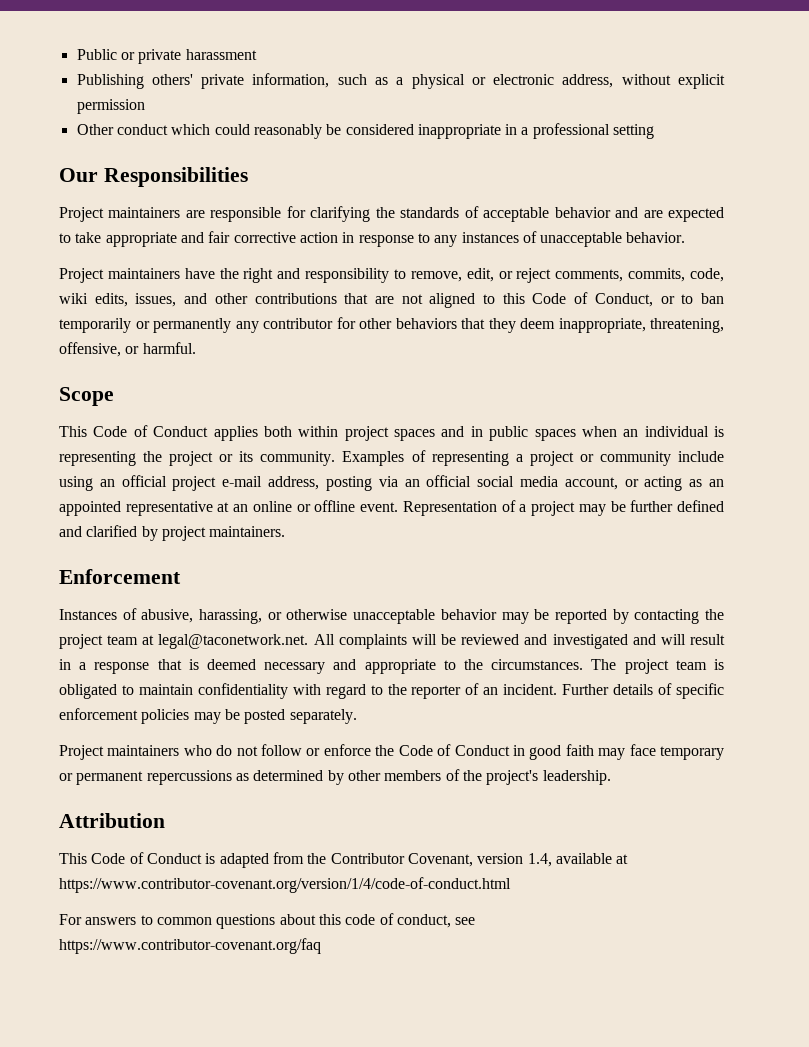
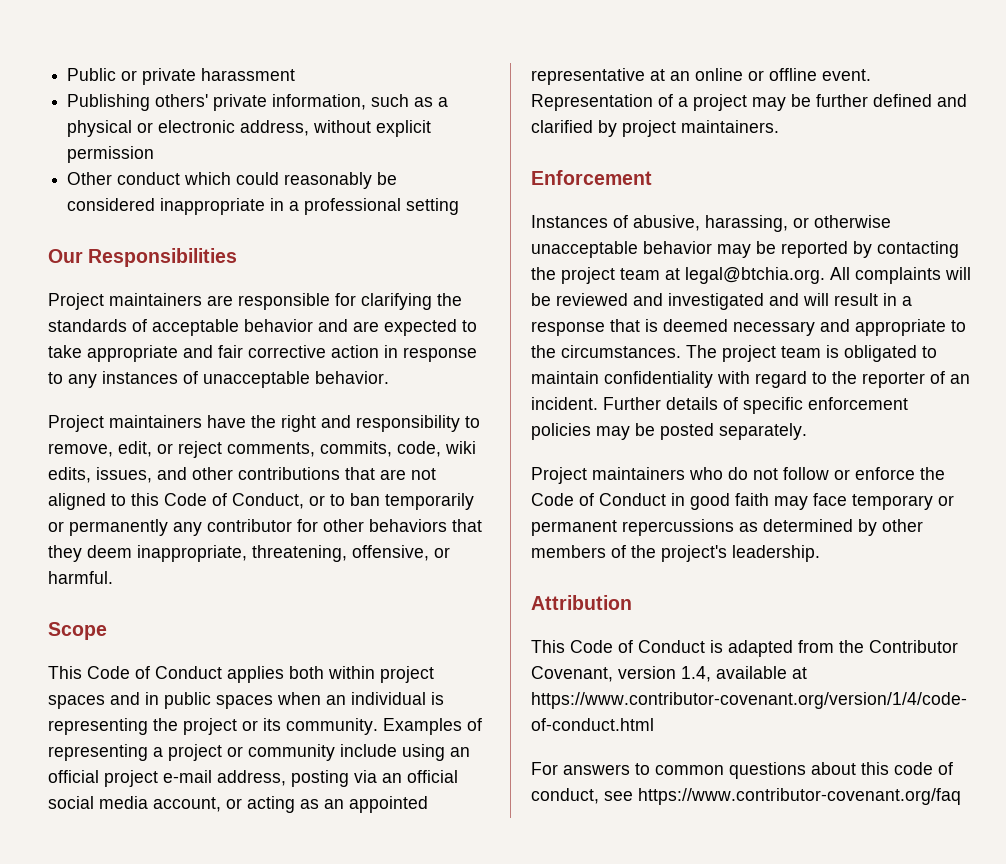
[158,634,309,649] legal@taconetwork.net. -> [685,267,825,284] legal@btchia.org.

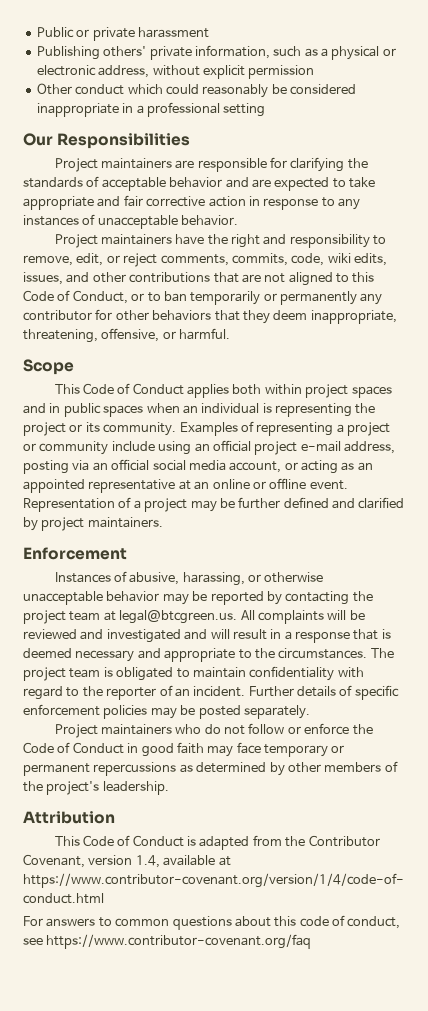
[685,267,825,284] legal@btchia.org. -> [119,610,238,624] legal@btcgreen.us.

